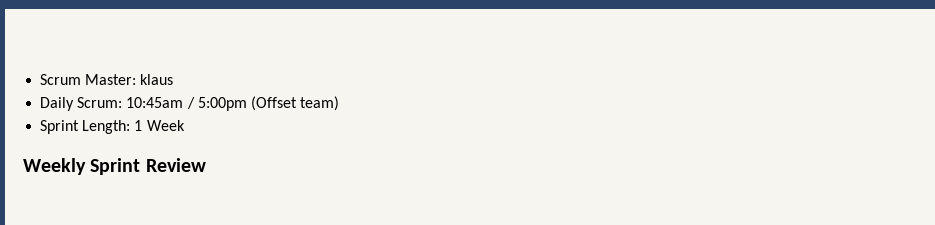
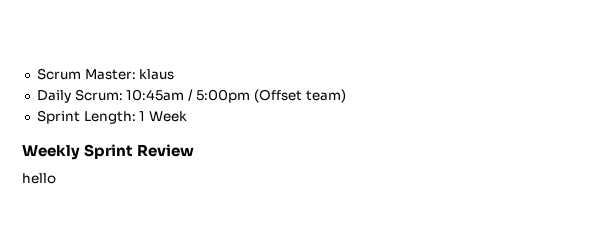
(206, 165) none -> [22,173,56,184] // hello

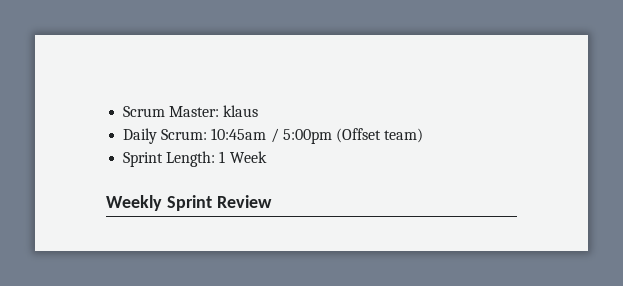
[22,173,56,184] // hello -> (272, 201) none

